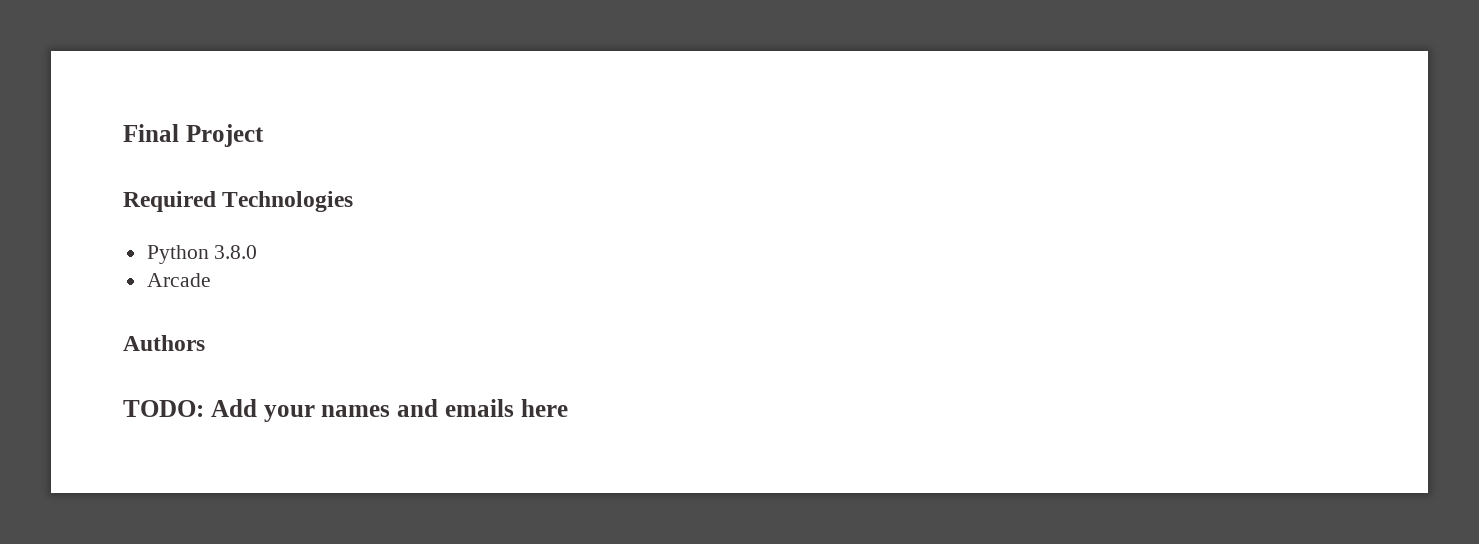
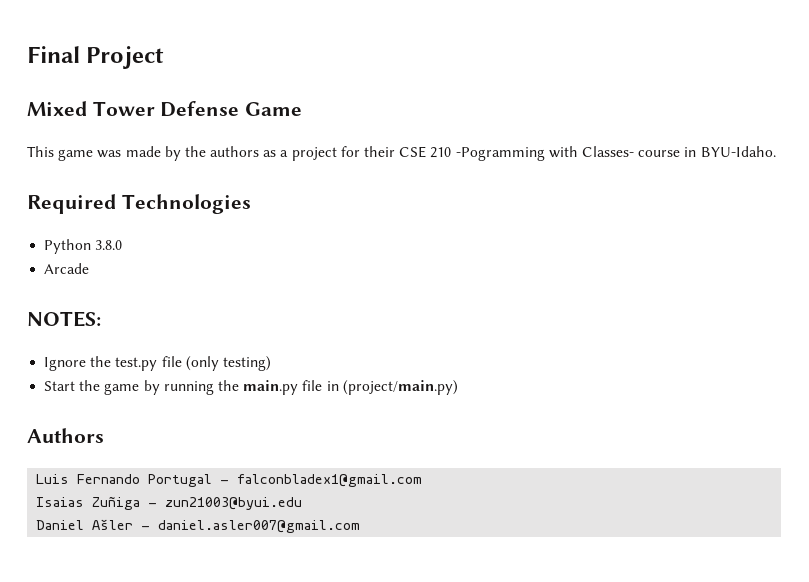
(264, 135) none -> [27,101,303,117] [27,146,776,161] // Mixed Tower Defense Game // This game was made by the authors as a project for their CSE 210 -Pogramming with Classes- course in BYU-Idaho.
[123,335,205,351] [123,399,568,422] Authors // TODO: Add your names and emails here -> [27,311,101,327] [44,356,271,371] [44,380,458,395] [27,428,104,443] [36,474,423,487] [36,496,303,510] [36,519,361,533] NOTES: // Ignore the test.py file (only testing) // Start the game by running the main.py file in (project/main.py) // Authors // Luis Fernando Portugal - falconbladex1@gmail.com // Isaias Zuñiga - zun21003@byui.edu // Daniel Ašler - daniel.asler007@gmail.com

